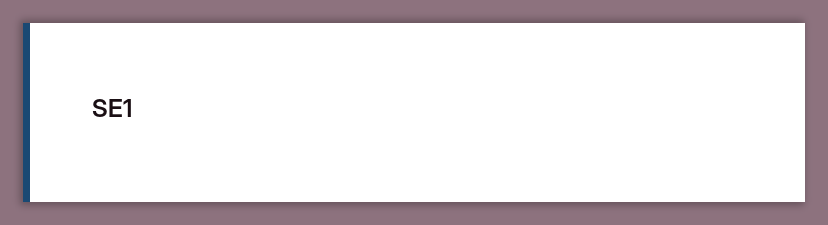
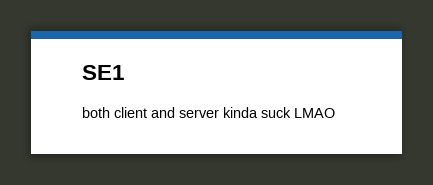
(132, 108) none -> [82,107,335,118] // both client and server kinda suck LMAO

